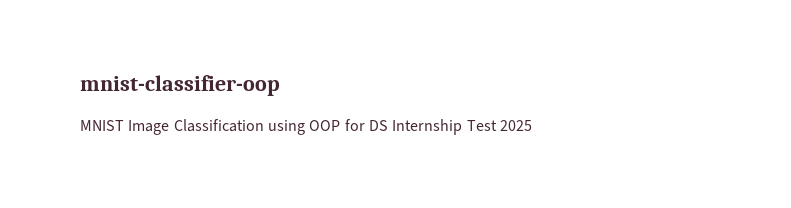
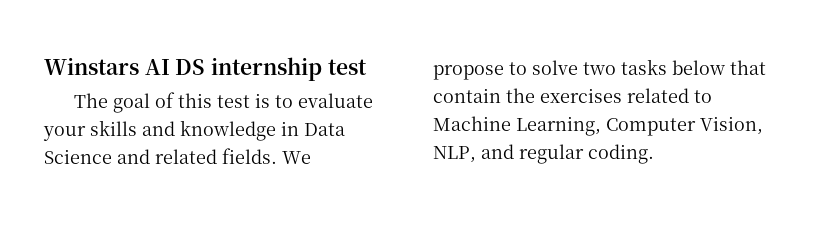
[80,75,280,96] [80,119,532,135] mnist-classifier-oop // MNIST Image Classification using OOP for DS Internship Test 2025 -> [44,57,367,81] [74,92,374,113] [43,120,345,141] [44,148,311,164] [433,59,766,80] [433,88,712,103] [433,116,763,136] [433,144,654,164] Winstars AI DS internship test // The goal of this test is to evaluate your skills and knowledge in Data Science and related fields. We propose to solve two tasks below that contain the exercises related to Machine Learning, Computer Vision, NLP, and regular coding.

